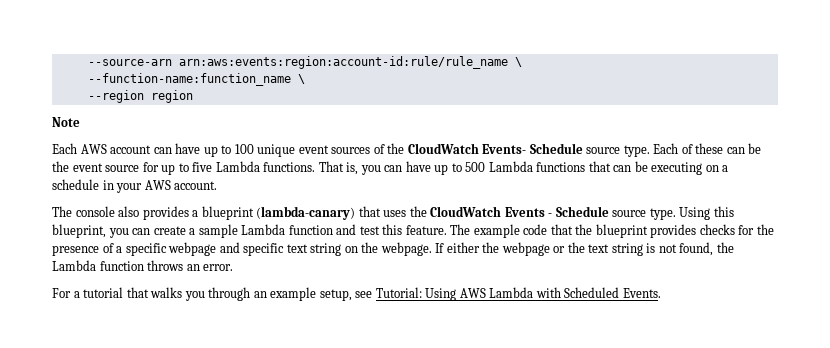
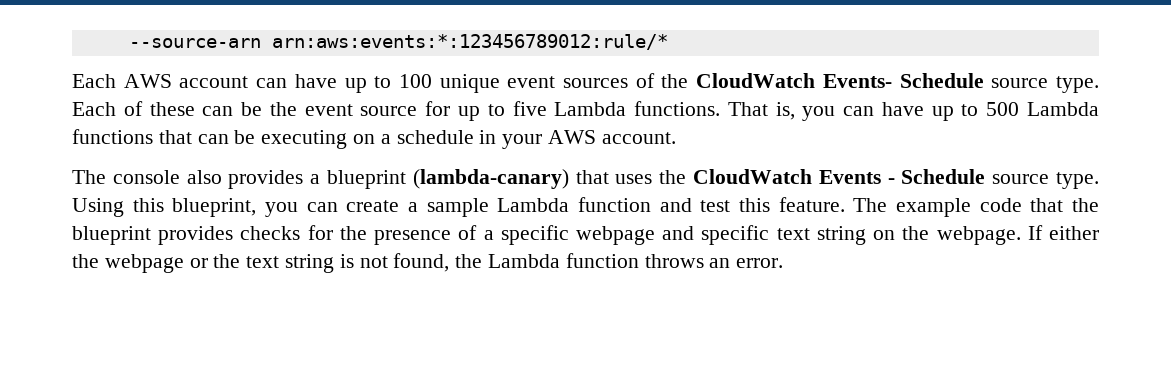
[178,56,522,69] [87,73,305,86] [87,90,193,103] [52,117,80,127] arn:aws:events:region:account-id:rule/rule_name \ // --function-name:function_name \ // --region region // Note -> [271,34,668,50] arn:aws:events:*:123456789012:rule/*
[52,287,661,301] // For a tutorial that walks you through an example setup, see Tutorial: Using AWS Lambda with Scheduled Events. -> (784, 263) none

